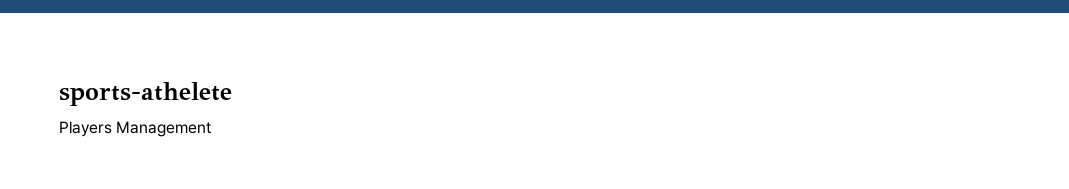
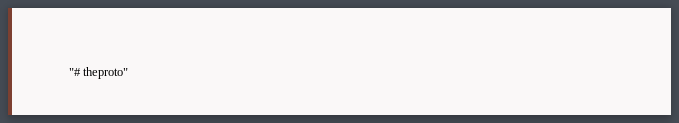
[59,82,232,106] [59,121,212,137] sports-athelete // Players Management -> [69,67,129,79] "# theproto"

